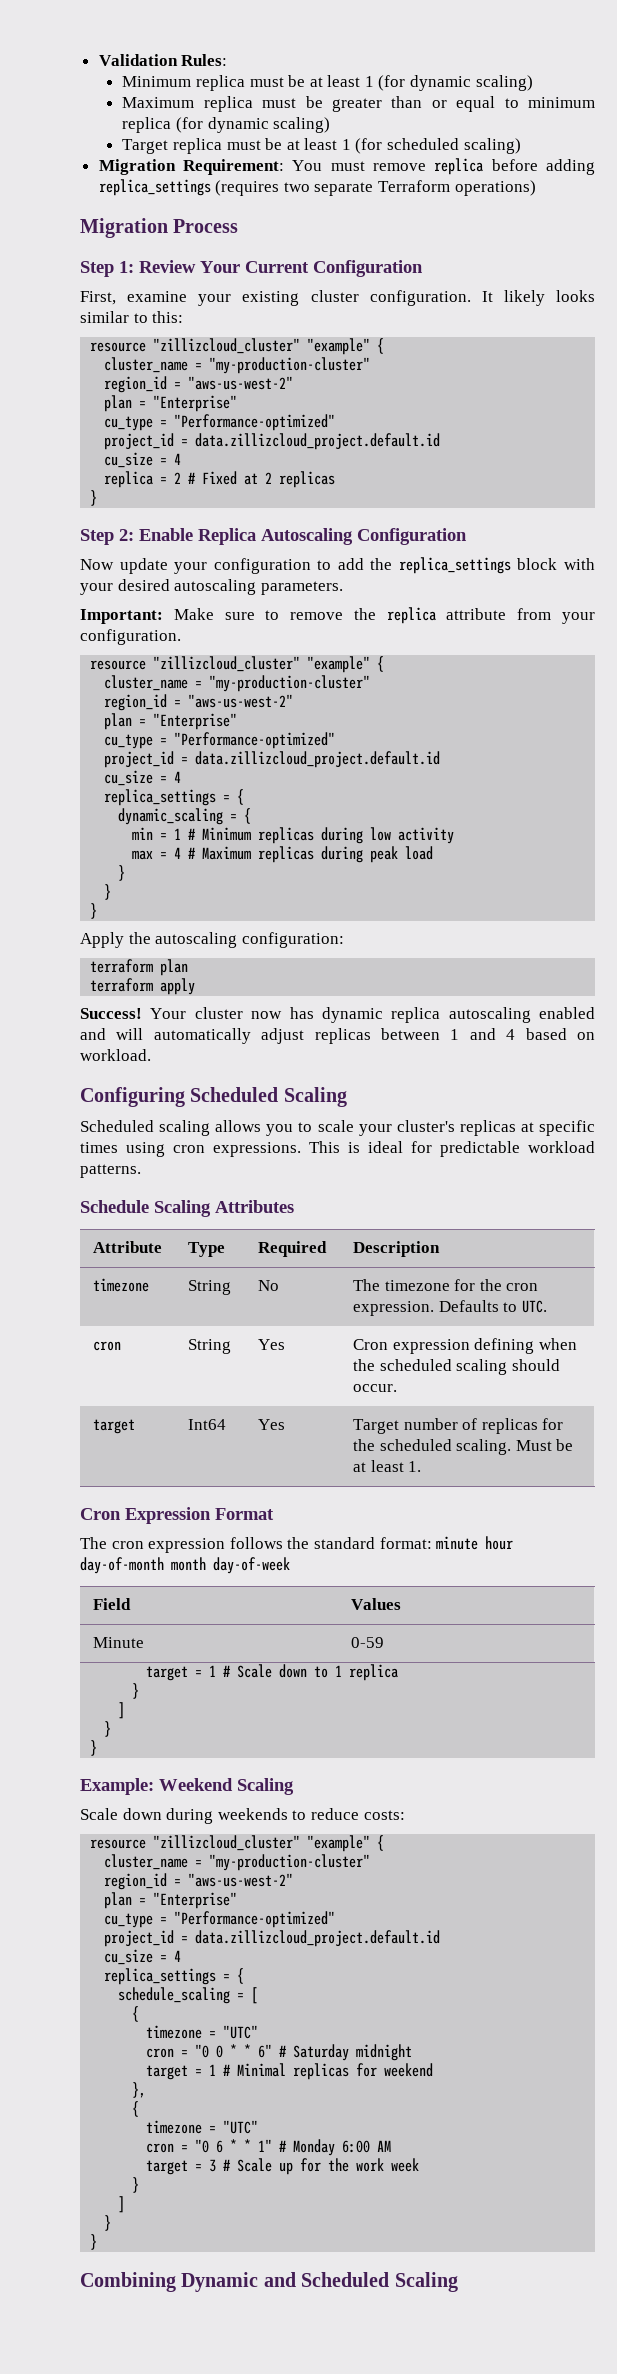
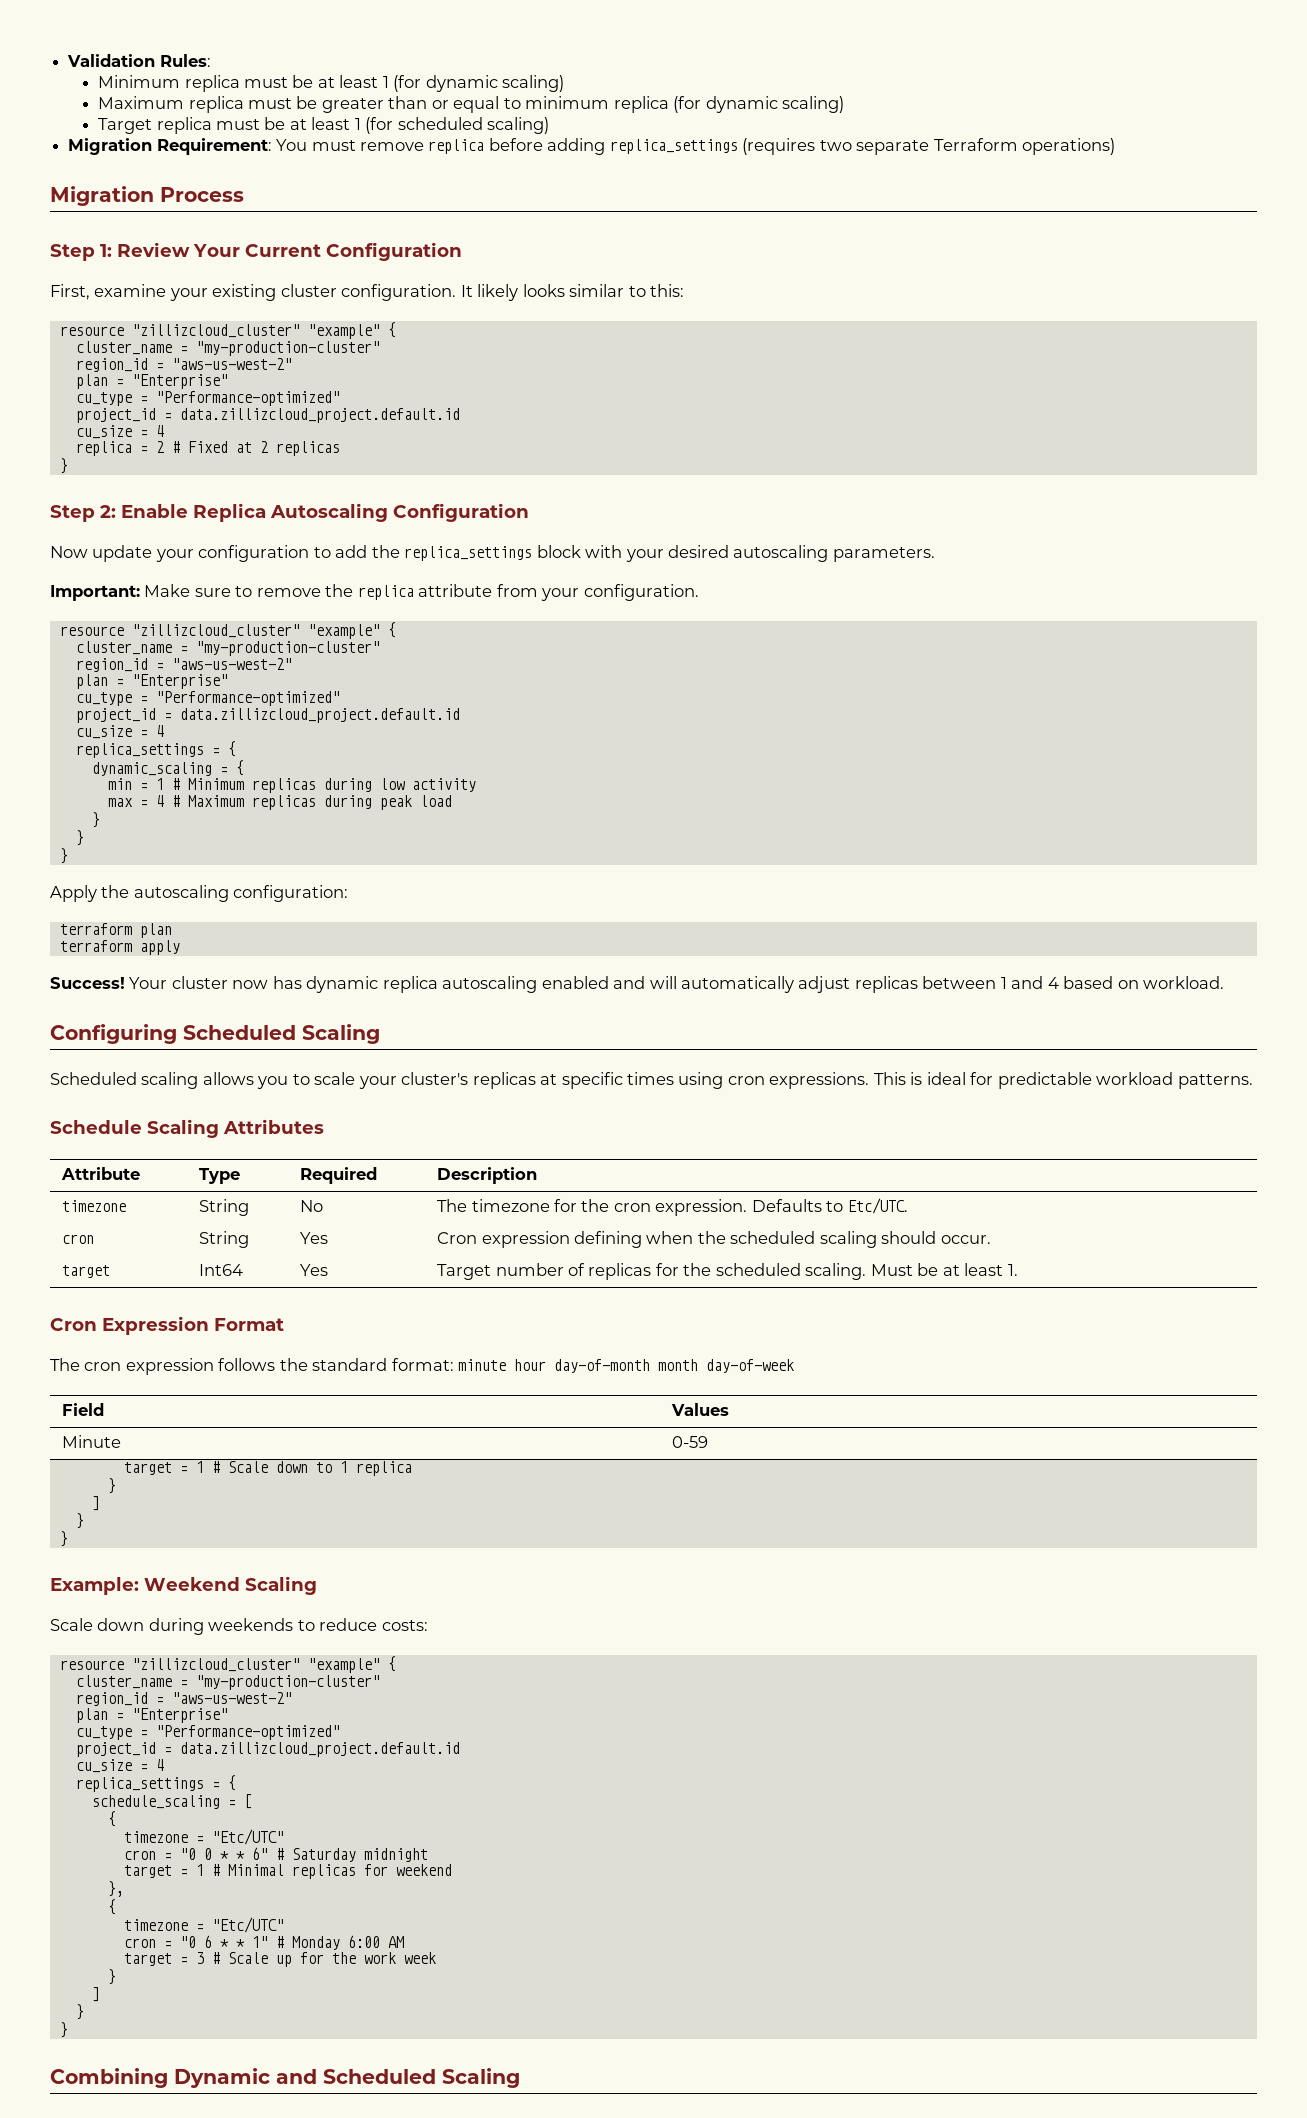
[521,1300,547,1313] UTC. -> [847,1198,908,1214] Etc/UTC.
[223,2025,259,2039] "UTC" -> [211,1829,284,1845] "Etc/UTC"
[223,2120,259,2134] "UTC" -> [211,1917,284,1933] "Etc/UTC"

